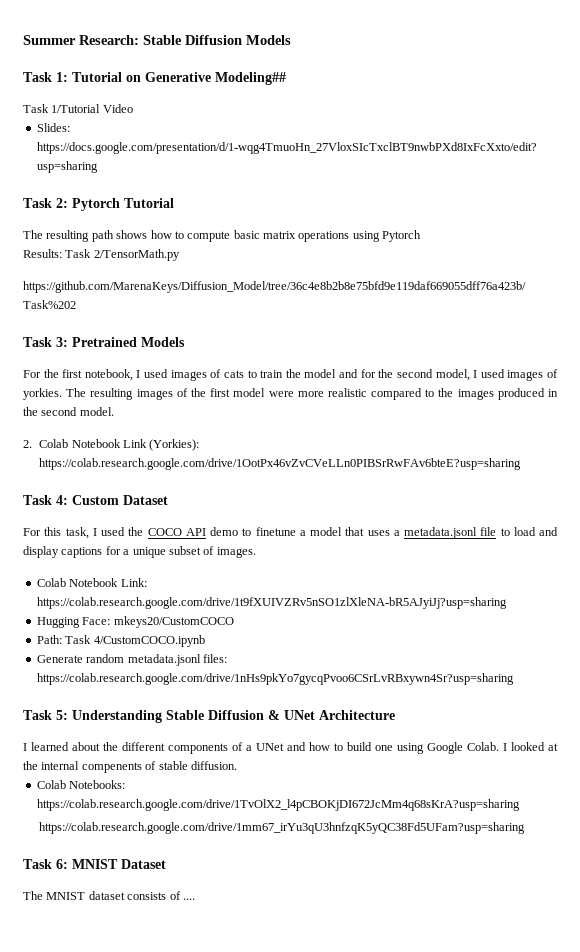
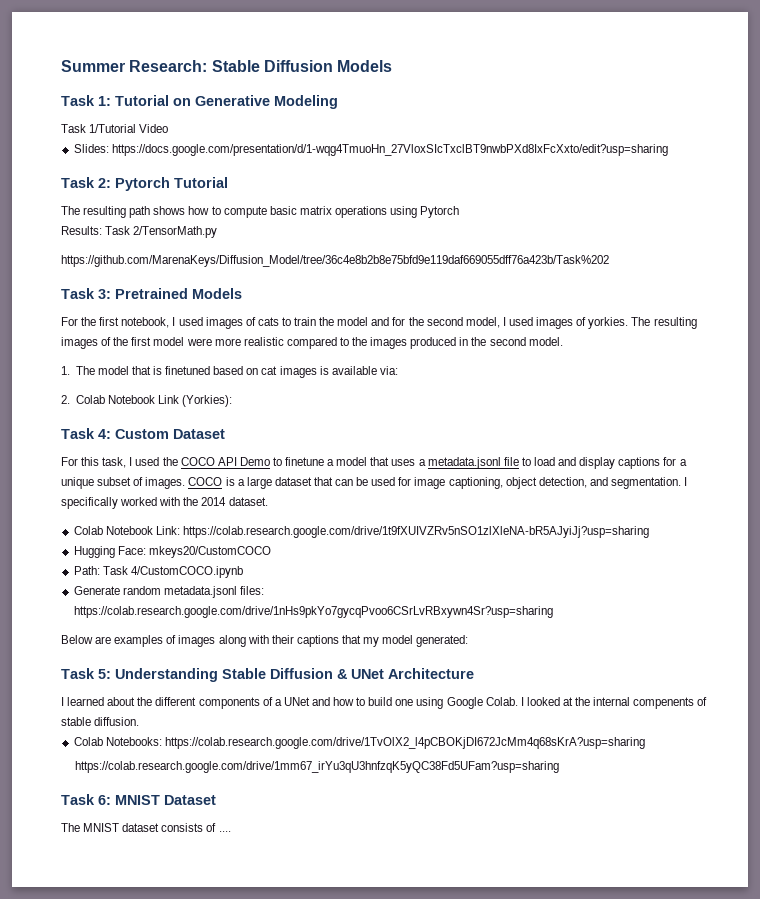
[215,72,286,85] Modeling## -> [274,95,338,109] Modeling
(114, 411) none -> [61,366,398,378] // 1. The model that is finetuned based on cat images is available via:
[39,458,522,470] https://colab.research.google.com/drive/1OotPx46vZvCVeLLn0PIBSrRwFAv6bteE?usp=sharing -> (233, 401) none
[210,527,238,536] demo -> [239,457,270,466] Demo
(256, 552) none -> [188,477,688,489] [61,497,268,509] COCO is a large dataset that can be used for image captioning, object detection, and segmentation. I specifically worked with the 2014 dataset.
(514, 679) none -> [61,635,469,647] // Below are examples of images along with their captions that my model generated:

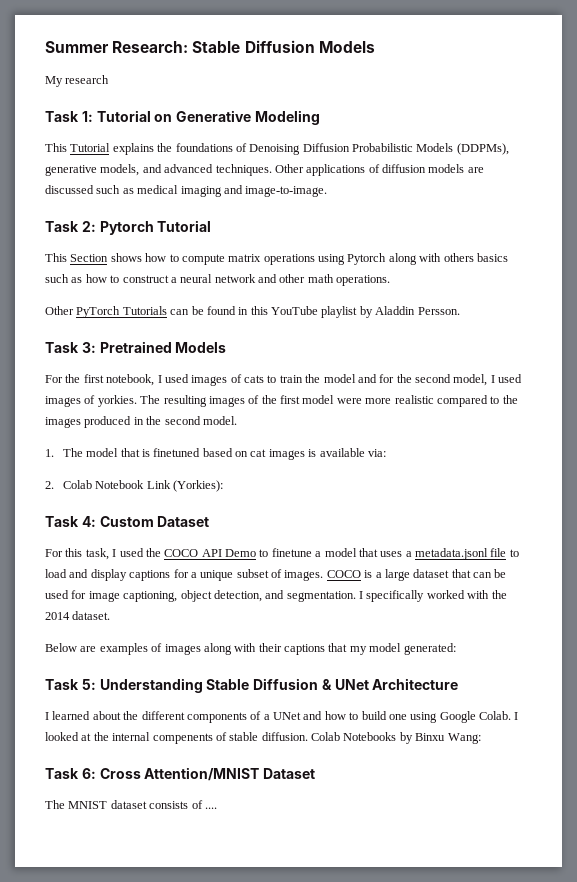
(393, 66) none -> [45,75,110,87] // My research
[61,124,169,133] [73,144,668,156] Task 1/Tutorial Video // Slides: https://docs.google.com/presentation/d/1-wqg4TmuoHn_27VloxSIcTxclBT9nwbPXd8IxFcXxto/edit?usp=sharing -> [45,143,509,155] [45,164,484,176] [45,185,328,197] This Tutorial explains the foundations of Denoising Diffusion Probabilistic Models (DDPMs), generative models, and advanced techniques. Other applications of diffusion models are discussed such as medical imaging and image-to-image.
[61,206,151,218] The resulting path -> [45,253,109,262] This Section
[269,206,297,215] basic -> (225, 259) none
[61,226,218,238] [61,255,609,267] // Results: Task 2/TensorMath.py // https://github.com/MarenaKeys/Diffusion_Model/tree/36c4e8b2b8e75bfd9e119daf669055dff76a423b/Task%202 -> [388,253,508,265] [45,274,391,286] [45,306,460,318] along with others basics such as how to construct a neural network and other math operations. // Other PyTorch Tutorials can be found in this YouTube playlist by Aladdin Persson.
[73,526,649,538] [73,546,271,558] [73,566,243,578] [73,586,264,598] [73,606,553,618] // Colab Notebook Link: https://colab.research.google.com/drive/1t9fXUIVZRv5nSO1zlXleNA-bR5AJyiJj?usp=sharing // Hugging Face: mkeys20/CustomCOCO // Path: Task 4/CustomCOCO.ipynb // Generate random metadata.jsonl files: https://colab.research.google.com/drive/1nHs9pkYo7gycqPvoo6CSrLvRBxywn4Sr?usp=sharing -> (111, 615) none
[73,737,645,749] [74,761,559,773] // Colab Notebooks: https://colab.research.google.com/drive/1TvOlX2_l4pCBOKjDI672JcMm4q68sKrA?usp=sharing // https://colab.research.google.com/drive/1mm67_irYu3qU3hnfzqK5yQC38Fd5UFam?usp=sharing -> [311,732,481,744] Colab Notebooks by Binxu Wang:
[115,795,160,805] MNIST -> [99,767,260,781] Cross Attention/MNIST

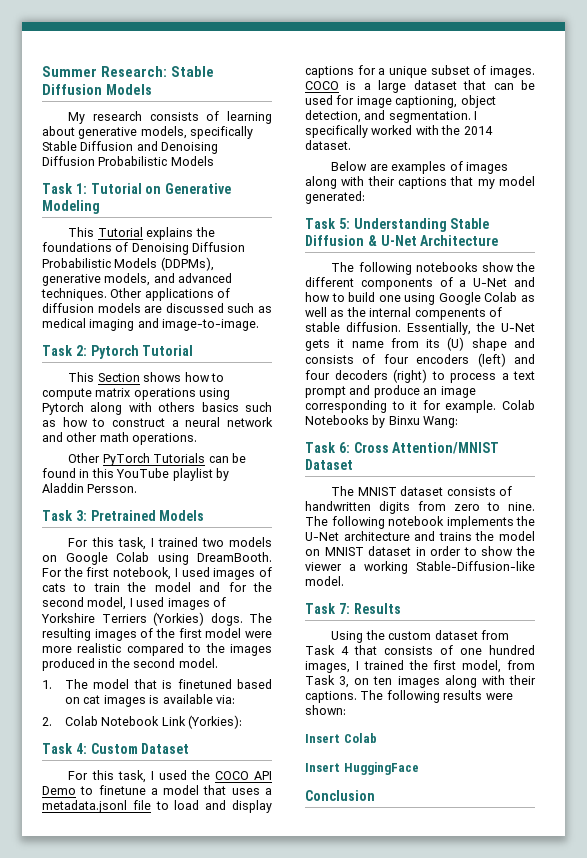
(110, 79) none -> [149,111,272,124] [42,126,254,139] [42,141,219,154] [42,156,214,166] consists of learning about generative models, specifically Stable Diffusion and Denoising Diffusion Probabilistic Models
(63, 379) none -> [91,537,272,550] [42,552,272,565] [42,568,62,577] this task, I trained two models on Google Colab using DreamBooth. For
[97,395,137,407] yorkies. -> [41,612,243,626] Yorkshire Terriers (Yorkies) dogs.
[334,679,369,690] UNet -> [380,235,417,246] U-Net
[45,711,121,720] I learned about -> [331,262,514,275] The following notebooks show
[273,712,301,720] UNet -> [473,278,508,287] U-Net
[479,711,519,720] [45,732,92,741] Colab. I looked at -> [484,292,535,302] [305,307,345,317] Colab as well as
(308, 736) none -> [407,322,535,335] [305,337,535,351] [305,353,535,367] [305,369,535,383] [305,385,476,398] [305,400,497,413] Essentially, the U-Net gets it name from its (U) shape and consists of four encoders (left) and four decoders (right) to process a text prompt and produce an image corresponding to it for example.
[204,807,217,809] .... -> [305,501,535,514] [305,516,535,529] [305,531,535,541] [305,546,535,556] [305,561,535,574] [305,576,344,586] [305,603,401,614] [331,630,509,643] [305,645,535,655] [305,660,535,673] [305,675,536,688] [305,690,513,703] [305,705,346,715] [305,733,377,743] [305,762,419,775] [305,790,375,801] handwritten digits from zero to nine. The following notebook implements the U-Net architecture and trains the model on MNIST dataset in order to show the viewer a working Stable-Diffusion-like model. // Task 7: Results // Using the custom dataset from Task 4 that consists of one hundred images, I trained the first model, from Task 3, on ten images along with their captions. The following results were shown: // Insert Colab // Insert HuggingFace // Conclusion

